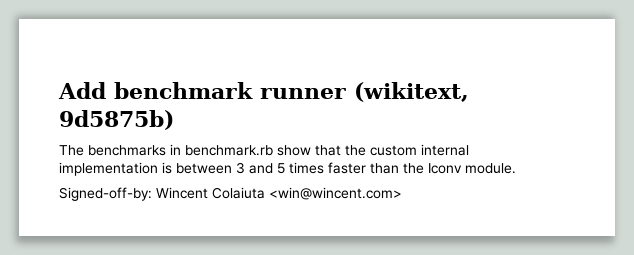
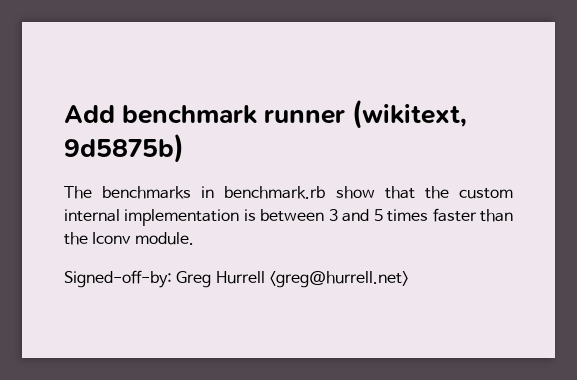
[156,187,402,200] Wincent Colaiuta <win@wincent.com> -> [176,271,409,288] Greg Hurrell <greg@hurrell.net>

